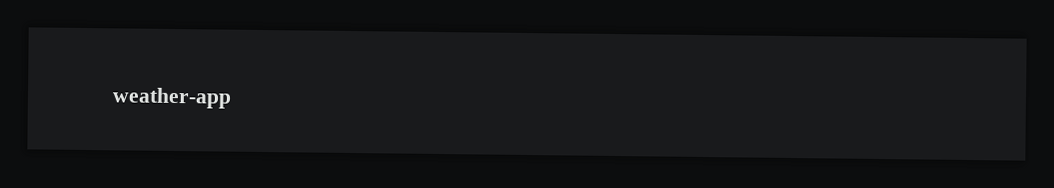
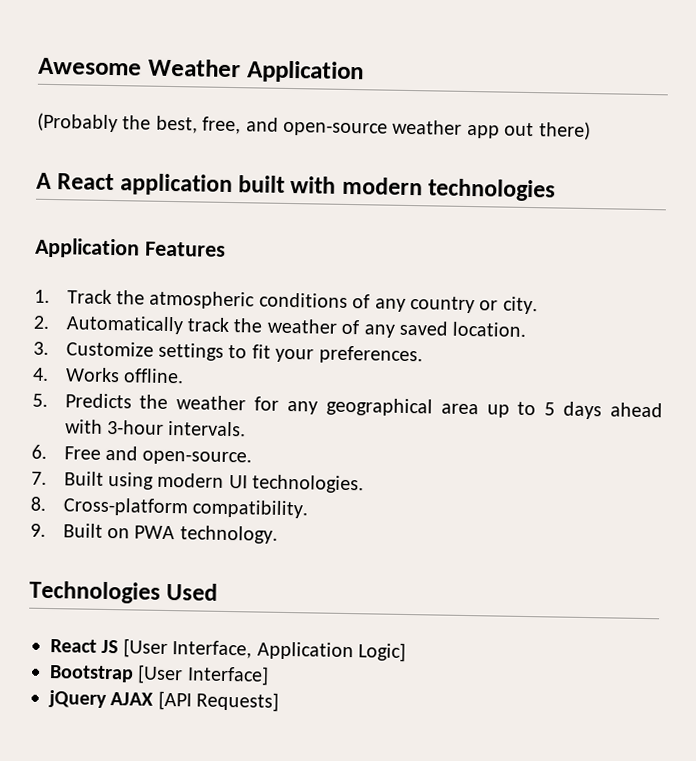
[112,87,232,109] weather-app -> [38,57,364,84] [37,112,591,141] [36,172,557,202] [35,237,226,259] [34,289,538,315] [33,315,527,338] [33,341,423,365] [32,367,185,384] [32,393,663,420] [64,419,247,437] [31,444,253,466] [31,471,365,494] [30,496,309,519] [30,523,278,544] [29,580,219,604] [50,638,406,662] [49,664,269,686] [48,690,280,712] Awesome Weather Application // (Probably the best, free, and open-source weather app out there) // A React application built with modern technologies // Application Features // 1. Track the atmospheric conditions of any country or city. // 2. Automatically track the weather of any saved location. // 3. Customize settings to fit your preferences. // 4. Works offline. // 5. Predicts the weather for any geographical area up to 5 days ahead with 3-hour intervals. // 6. Free and open-source. // 7. Built using modern UI technologies. // 8. Cross-platform compatibility. // 9. Built on PWA technology. // Technologies Used // React JS [User Interface, Application Logic] // Bootstrap [User Interface] // jQuery AJAX [API Requests]

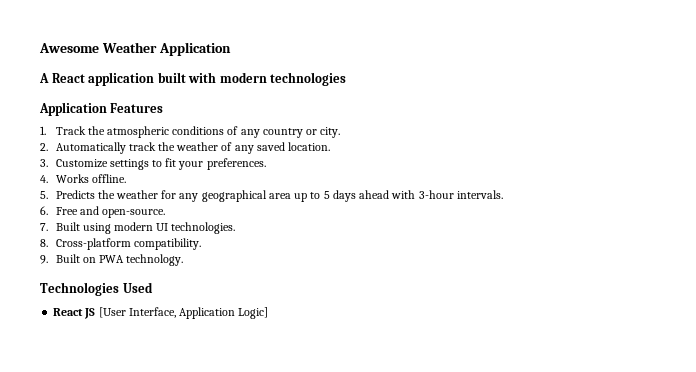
[37,112,591,141] // (Probably the best, free, and open-source weather app out there) -> (231, 49) none
[49,664,269,686] [48,690,280,712] // Bootstrap [User Interface] // jQuery AJAX [API Requests] -> (269, 313) none

